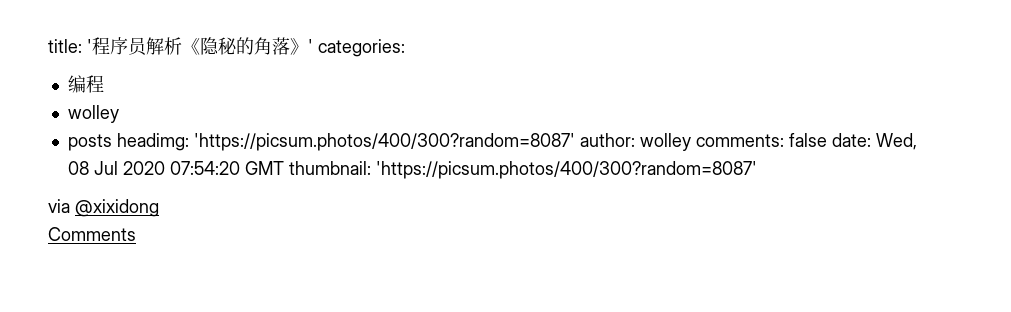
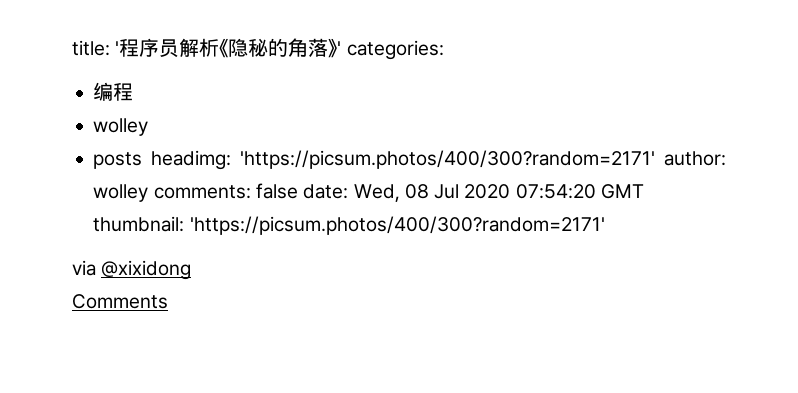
[193,133,575,151] 'https://picsum.photos/400/300?random=8087' -> [240,150,656,169] 'https://picsum.photos/400/300?random=2171'
[375,161,757,179] 'https://picsum.photos/400/300?random=8087' -> [189,216,605,235] 'https://picsum.photos/400/300?random=2171'

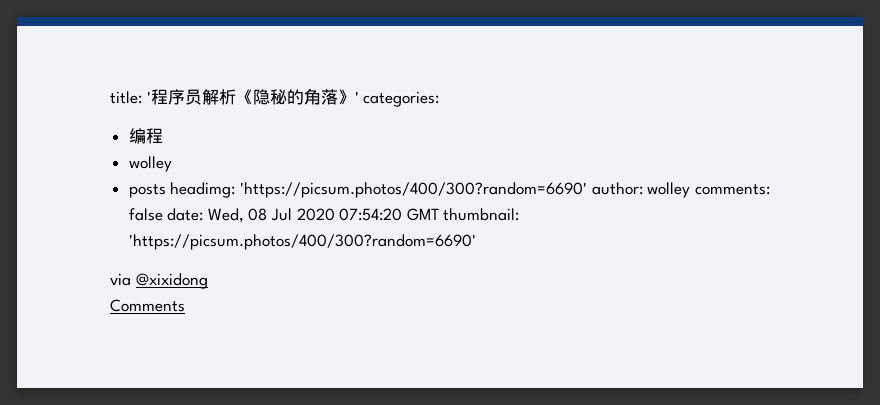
[240,150,656,169] 'https://picsum.photos/400/300?random=2171' -> [240,182,588,198] 'https://picsum.photos/400/300?random=6690'
[189,216,605,235] 'https://picsum.photos/400/300?random=2171' -> [128,234,476,250] 'https://picsum.photos/400/300?random=6690'

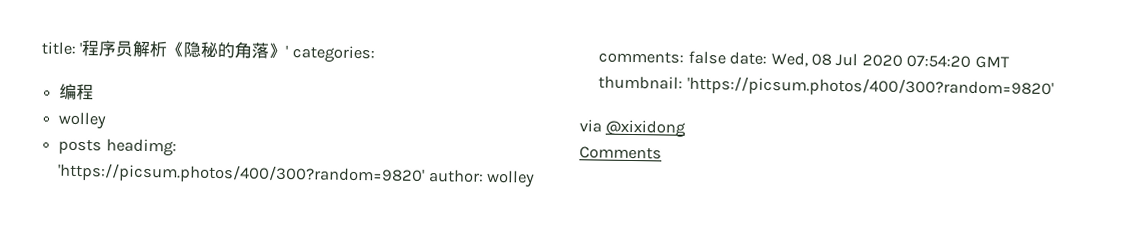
[240,182,588,198] 'https://picsum.photos/400/300?random=6690' -> [57,162,426,186] 'https://picsum.photos/400/300?random=9820'
[128,234,476,250] 'https://picsum.photos/400/300?random=6690' -> [686,75,1054,99] 'https://picsum.photos/400/300?random=9820'

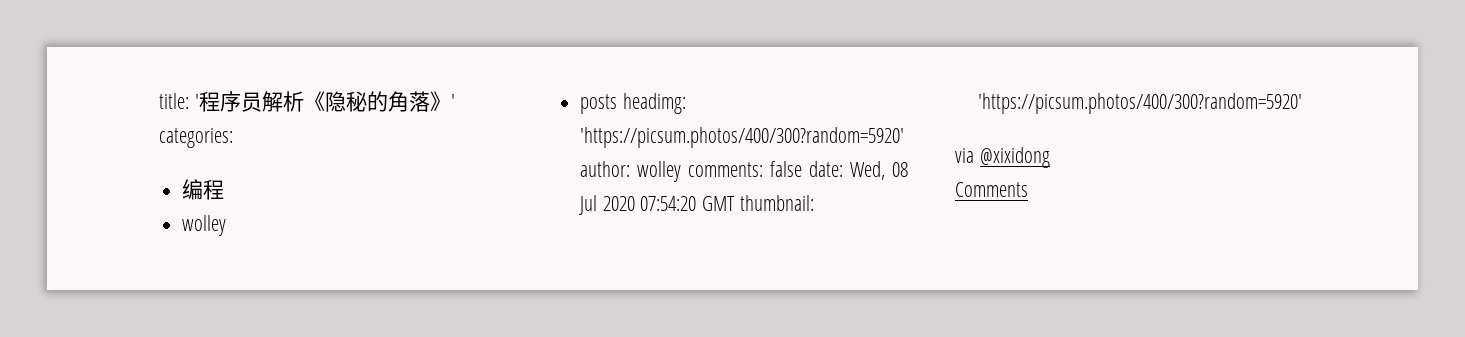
[57,162,426,186] 'https://picsum.photos/400/300?random=9820' -> [580,127,905,148] 'https://picsum.photos/400/300?random=5920'
[686,75,1054,99] 'https://picsum.photos/400/300?random=9820' -> [978,93,1303,114] 'https://picsum.photos/400/300?random=5920'

